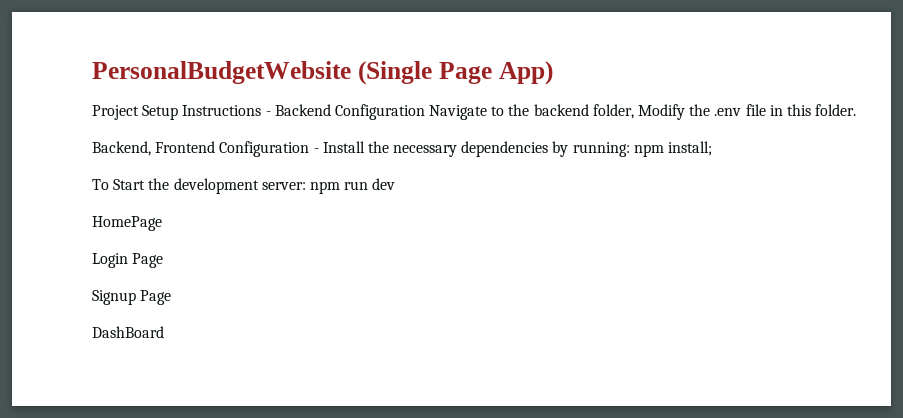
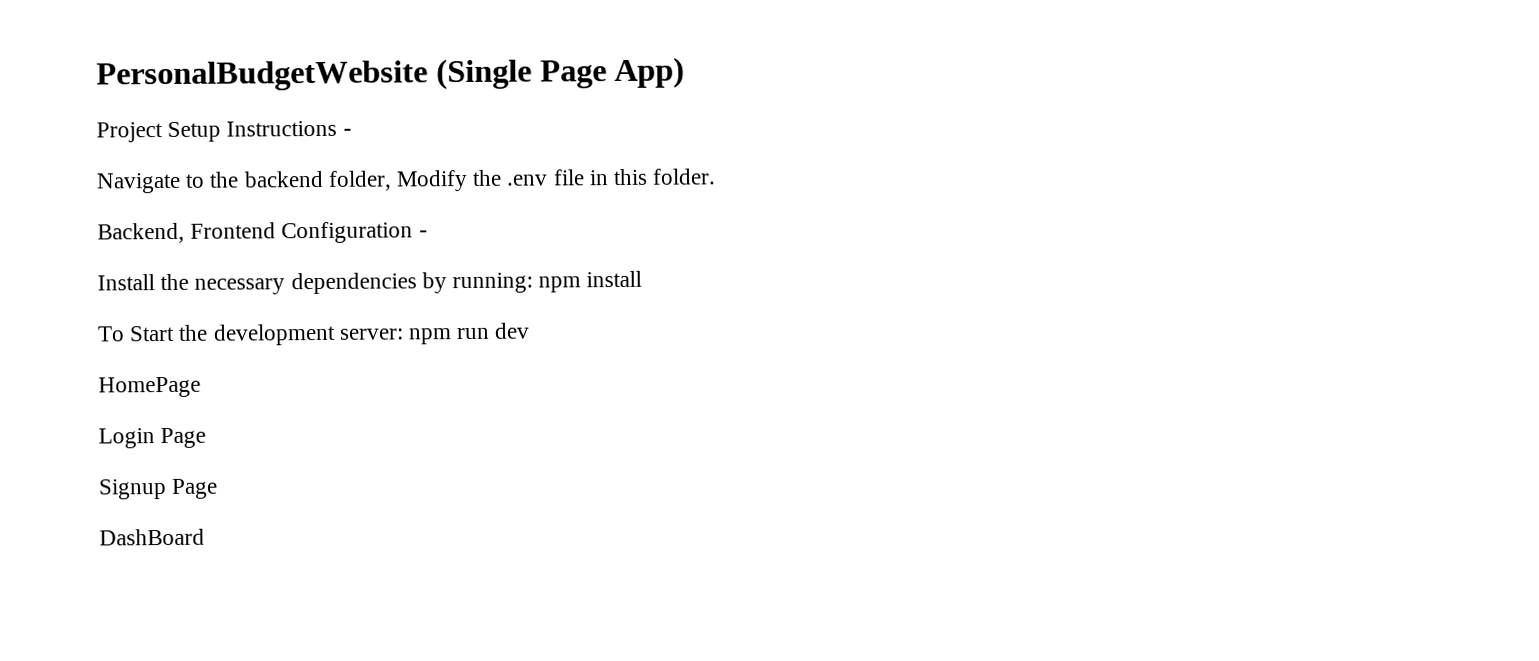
[274,104,425,120] Backend Configuration -> (352, 132) //
(319, 150) none -> (428, 234) //
[668,141,713,156] install; -> [586,270,643,288] install

